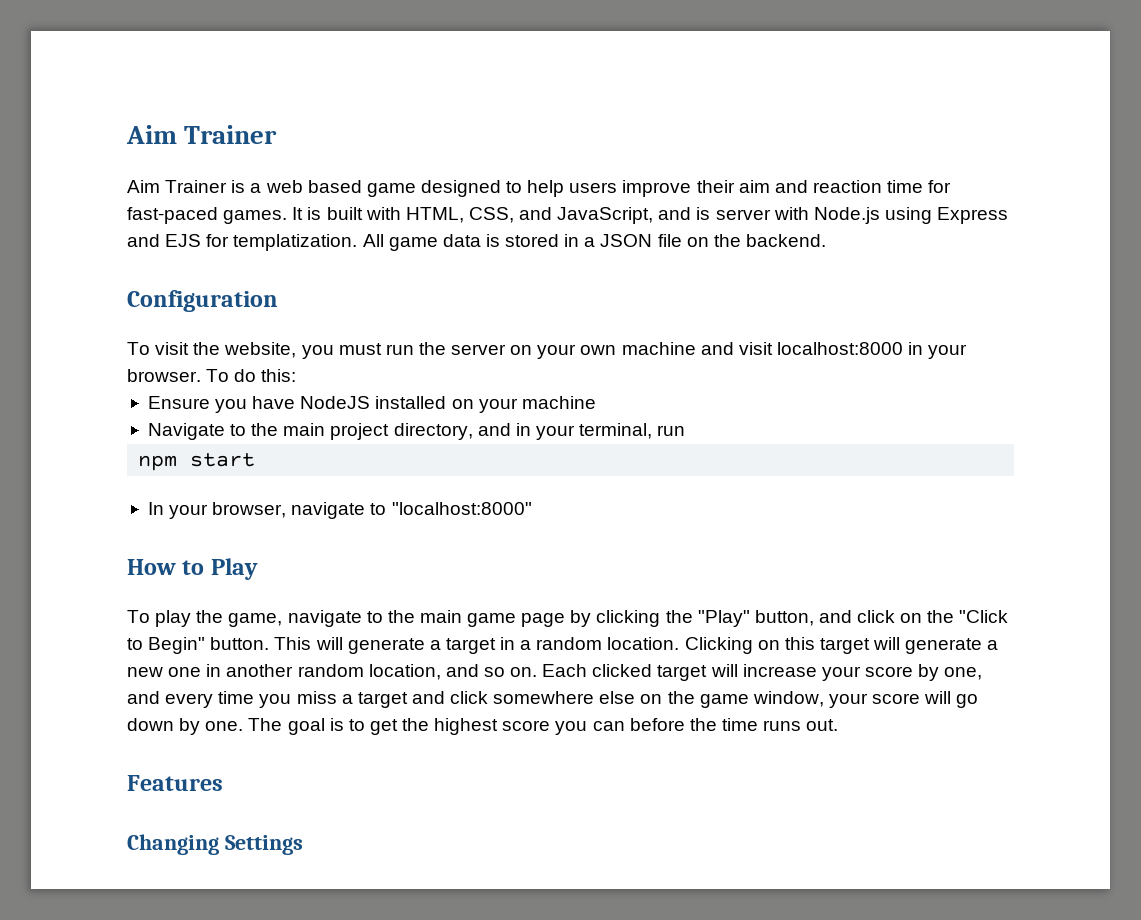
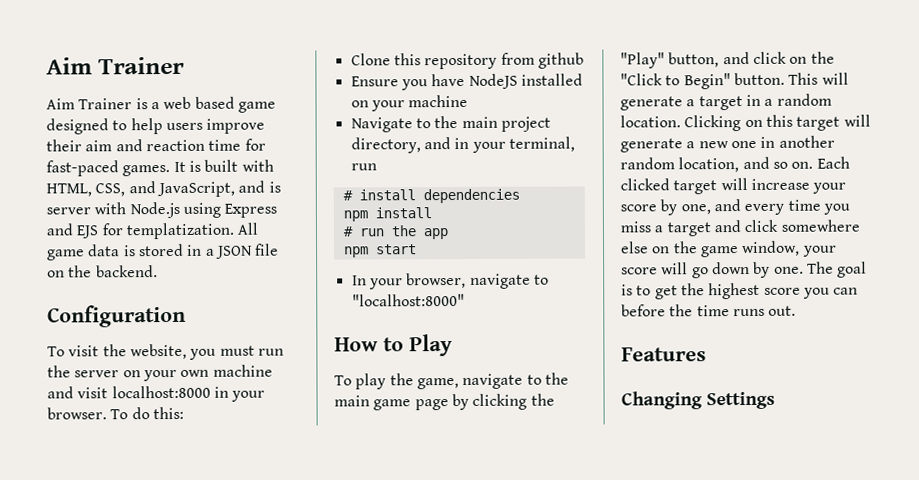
(297, 375) none -> [350,52,584,70] // Clone this repository from github
(686, 430) none -> [342,188,520,204] [342,207,432,222] [342,225,448,240] // # install dependencies // npm install // # run the app

